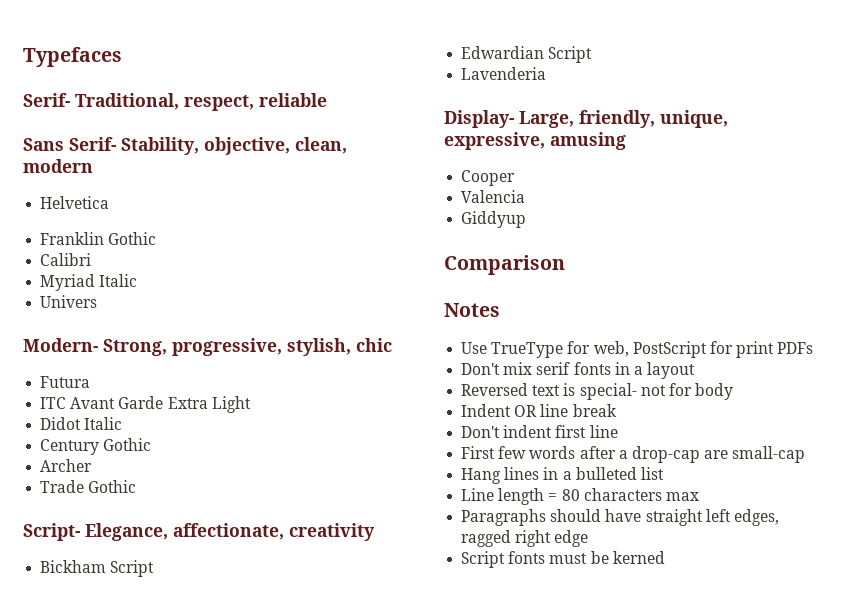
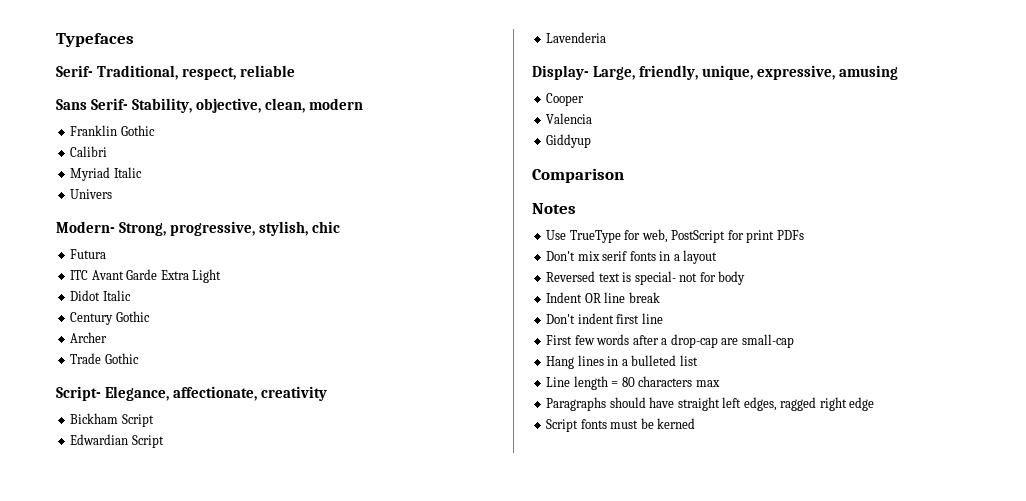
[40,196,110,209] // Helvetica -> (363, 104) none

